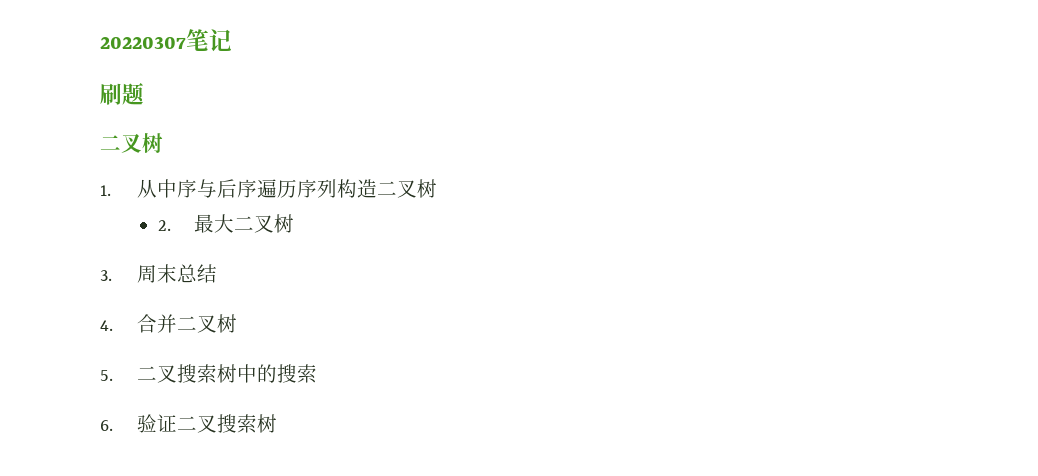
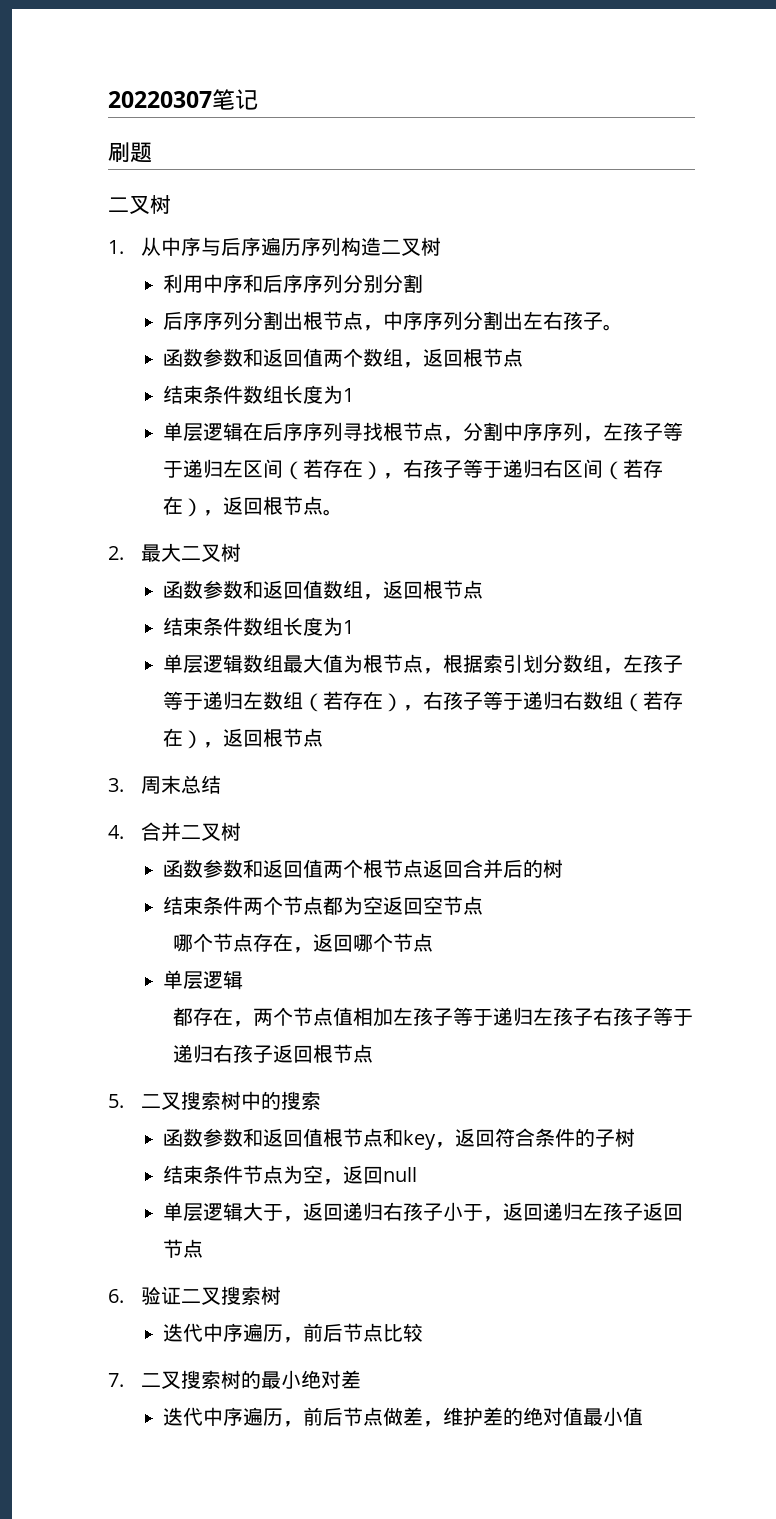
[157,214,295,233] 2.最大二叉树 -> [162,274,423,293] [162,311,623,331] [162,348,523,368] [162,385,354,404] [162,422,683,442] [162,459,663,480] [162,496,343,517] [108,543,241,562] [162,580,483,600] [162,617,354,636] [162,654,683,674] [162,691,683,712] [162,728,323,749] 利用中序和后序序列分别分割 // 后序序列分割出根节点，中序序列分割出左右孩子。 // 函数参数和返回值两个数组，返回根节点 // 结束条件数组长度为1 // 单层逻辑在后序序列寻找根节点，分割中序序列，左孩子等于递归左区间（若存在），右孩子等于递归右区间（若存在），返回根节点。 // 2.最大二叉树 // 函数参数和返回值数组，返回根节点 // 结束条件数组长度为1 // 单层逻辑数组最大值为根节点，根据索引划分数组，左孩子等于递归左数组（若存在），右孩子等于递归右数组（若存在），返回根节点
(237, 323) none -> [162,859,563,879] [162,896,483,915] [173,933,434,953] [162,970,243,990] [173,1007,694,1027] [173,1044,374,1063] // 函数参数和返回值两个根节点返回合并后的树 // 结束条件两个节点都为空返回空节点 // 哪个节点存在，返回哪个节点 // 单层逻辑 // 都存在，两个节点值相加左孩子等于递归左孩子右孩子等于递归右孩子返回根节点
(317, 373) none -> [162,1128,635,1150] [162,1165,417,1185] [162,1202,683,1222] [162,1239,203,1258] // 函数参数和返回值根节点和key，返回符合条件的子树 // 结束条件节点为空，返回null // 单层逻辑大于，返回递归右孩子小于，返回递归左孩子返回节点
(277, 423) none -> [162,1323,423,1343] [108,1370,361,1389] [162,1407,643,1427] // 迭代中序遍历，前后节点比较 // 7.二叉搜索树的最小绝对差 // 迭代中序遍历，前后节点做差，维护差的绝对值最小值

